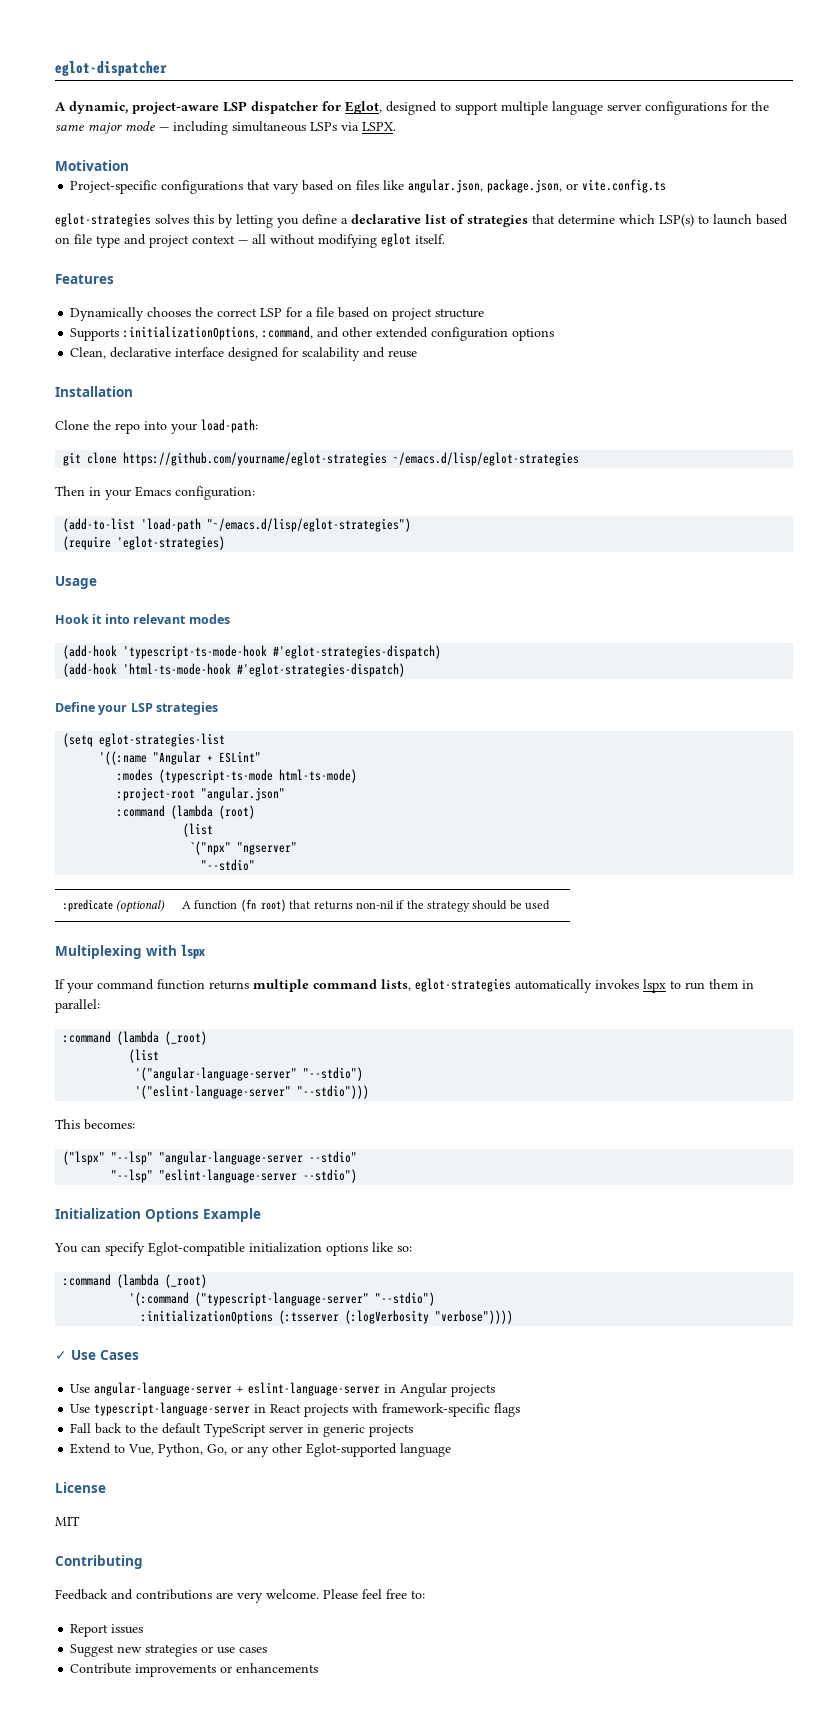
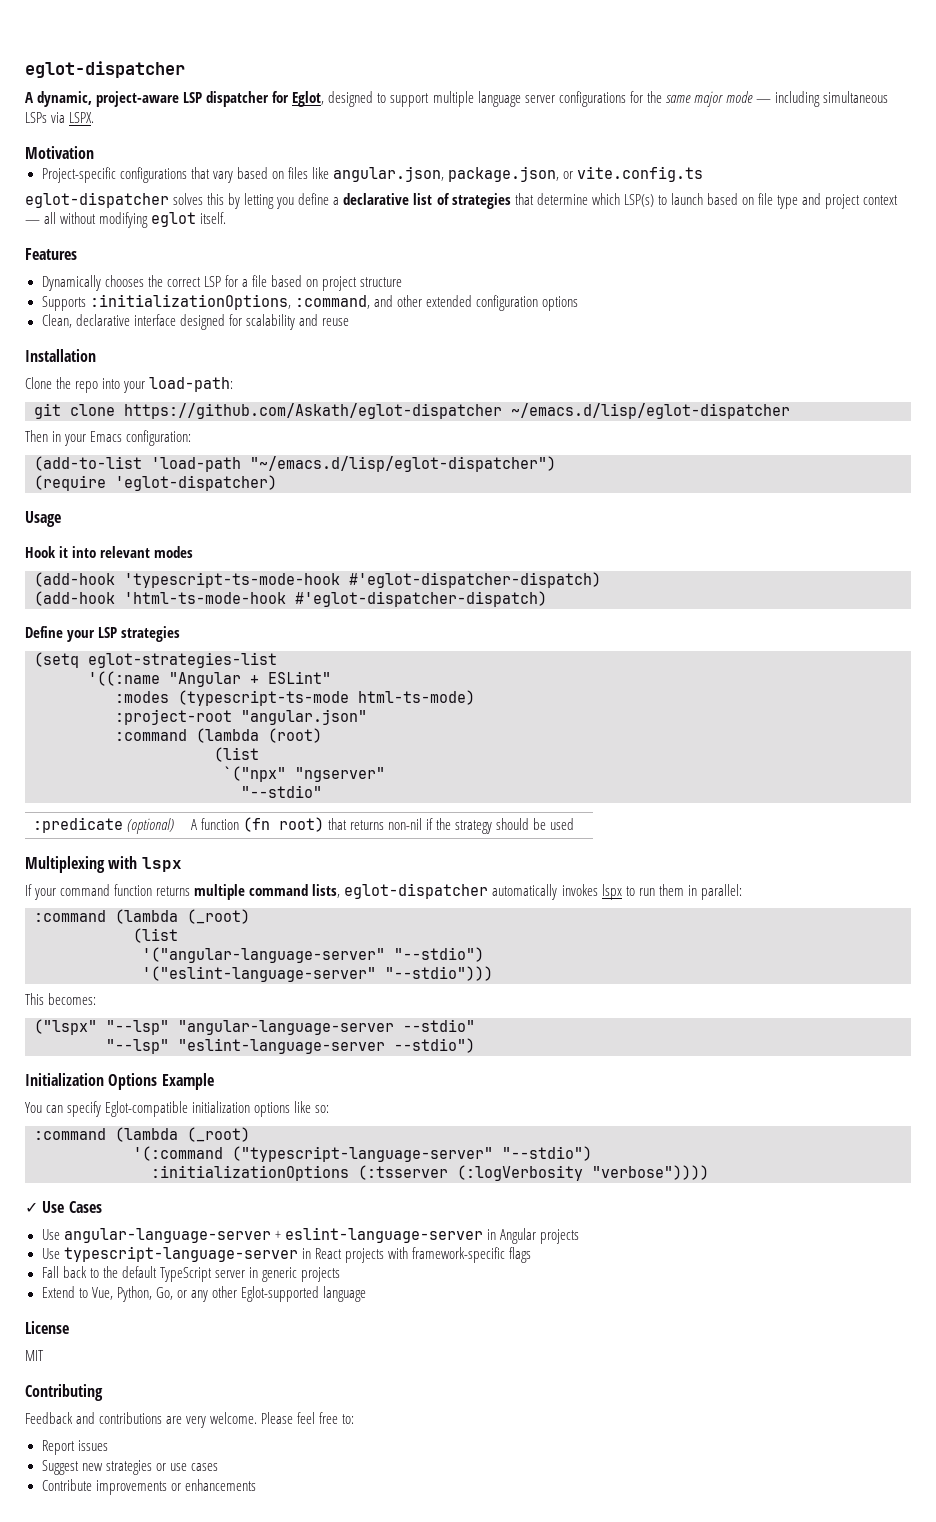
[55,213,151,227] eglot-strategies -> [25,192,169,208] eglot-dispatcher
[123,452,580,466] https://github.com/yourname/eglot-strategies ~/emacs.d/lisp/eglot-strategies -> [124,403,790,419] https://github.com/Askath/eglot-dispatcher ~/emacs.d/lisp/eglot-dispatcher
[207,518,412,532] "~/emacs.d/lisp/eglot-strategies") -> [250,456,556,472] "~/emacs.d/lisp/eglot-dispatcher")
[117,536,226,550] 'eglot-strategies) -> [115,475,277,491] 'eglot-dispatcher)
[273,645,442,659] #'eglot-strategies-dispatch) -> [349,572,601,588] #'eglot-dispatcher-dispatch)
[237,663,406,677] #'eglot-strategies-dispatch) -> [295,591,547,607] #'eglot-dispatcher-dispatch)
[415,978,511,992] eglot-strategies -> [344,883,489,899] eglot-dispatcher

